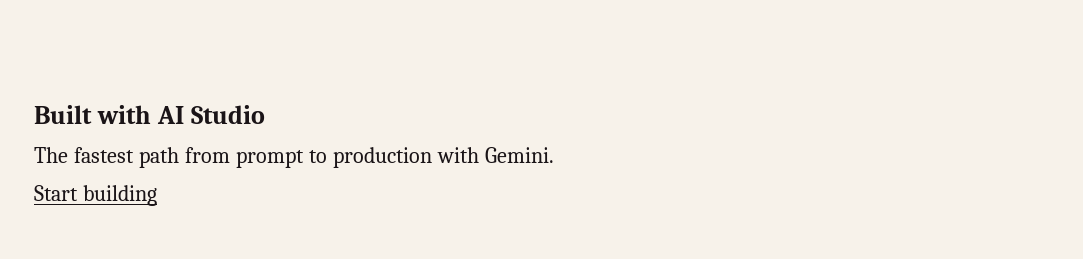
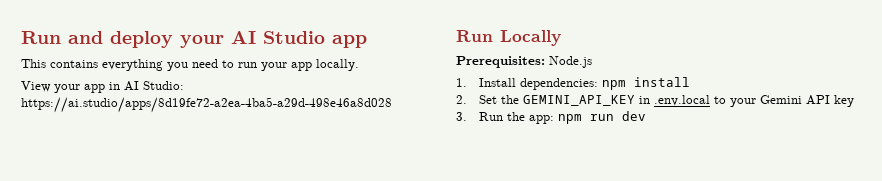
[34,105,265,124] [34,147,554,168] [34,185,157,206] Built with AI Studio // The fastest path from prompt to production with Gemini. // Start building -> [21,31,367,48] [21,59,359,71] [21,81,184,93] [21,97,392,113] [456,30,561,46] [456,56,592,68] [456,77,691,90] [456,95,855,107] [456,111,647,124] Run and deploy your AI Studio app // This contains everything you need to run your app locally. // View your app in AI Studio: https://ai.studio/apps/8d19fe72-a2ea-4ba5-a29d-498e46a8d028 // Run Locally // Prerequisites: Node.js // 1. Install dependencies: npm install // 2. Set the GEMINI_API_KEY in .env.local to your Gemini API key // 3. Run the app: npm run dev

